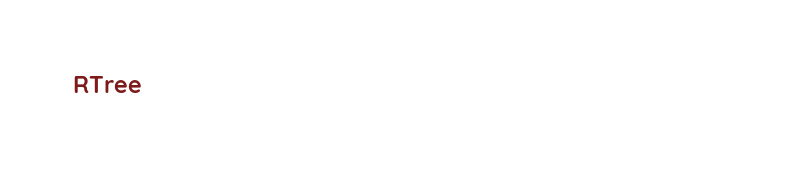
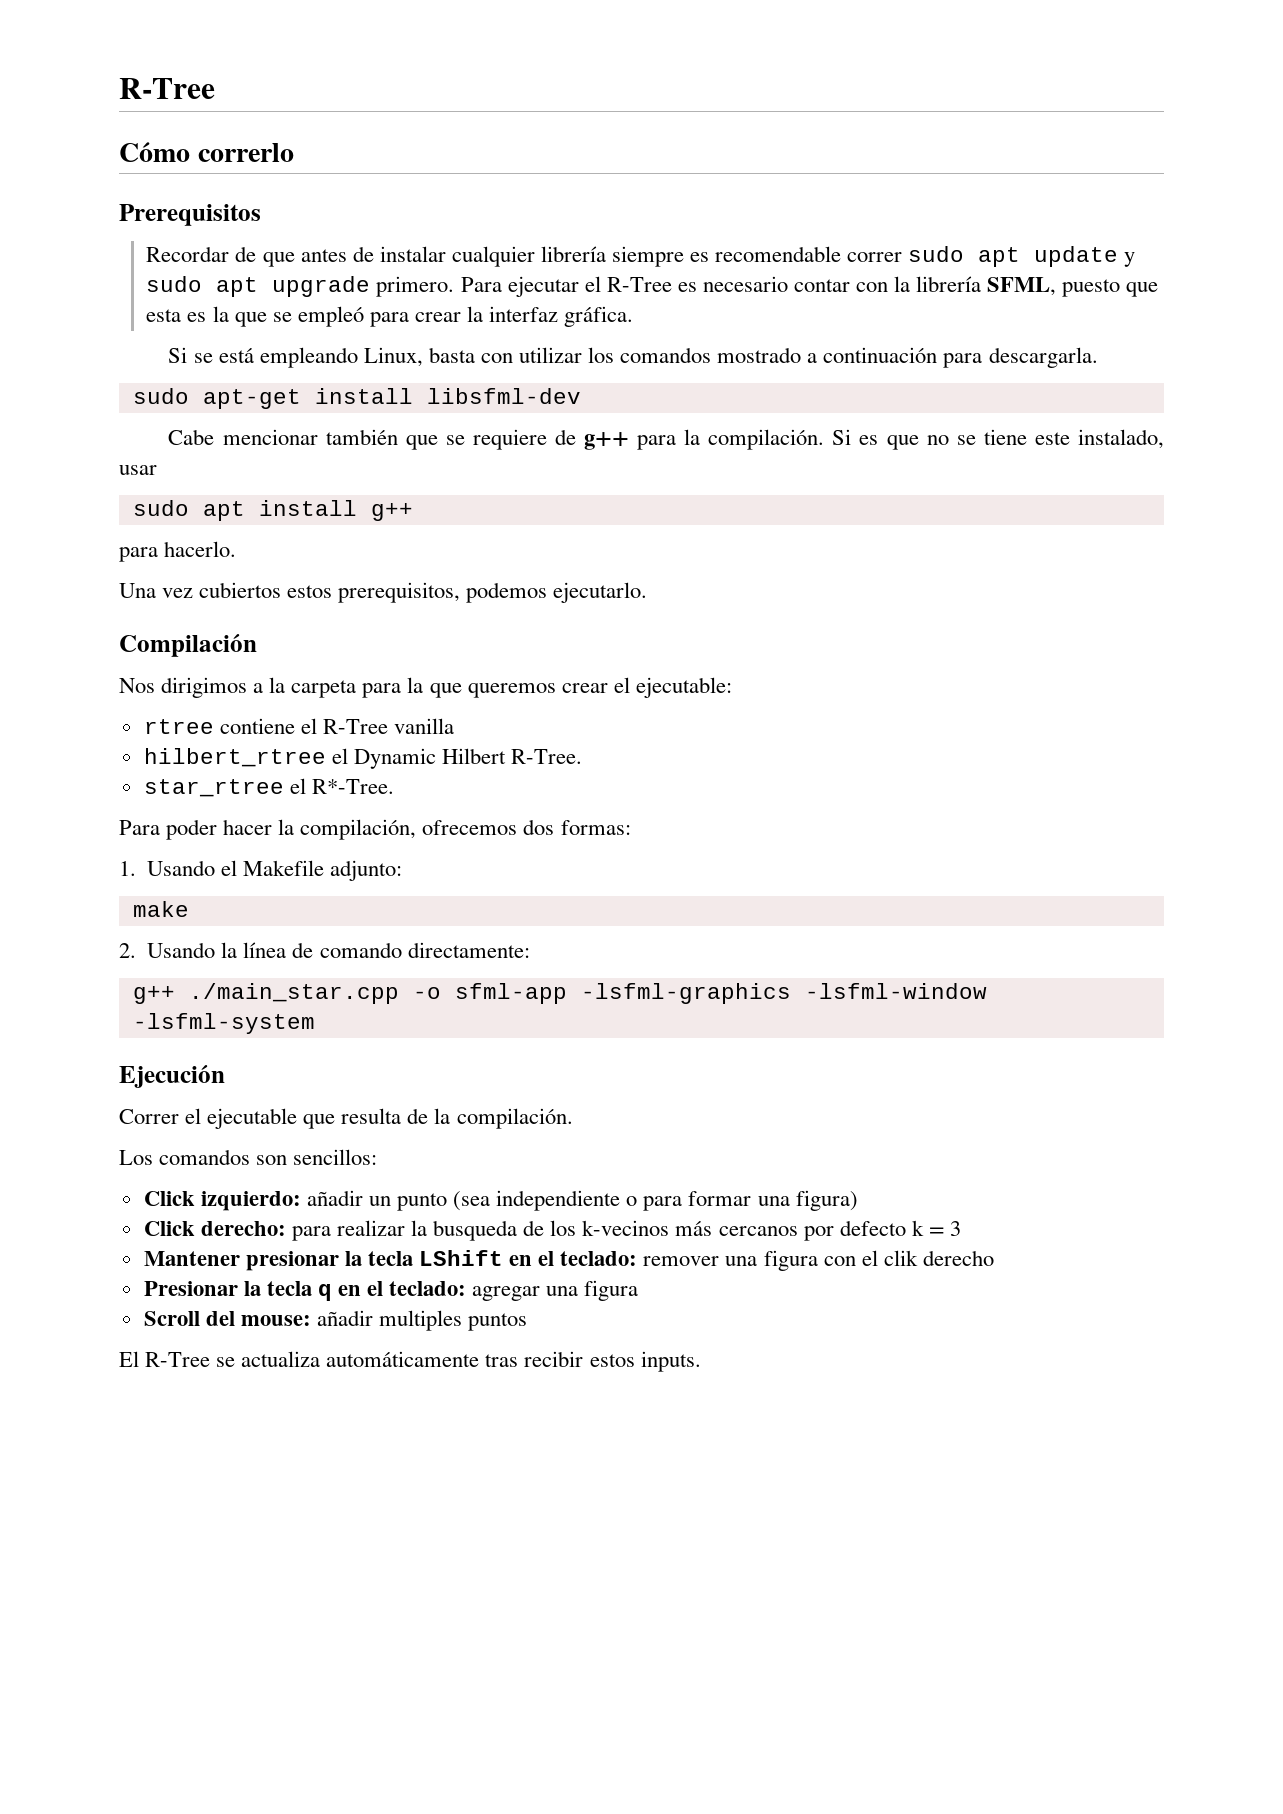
[73,76,142,93] RTree -> [119,78,215,99] [119,142,294,162] [119,204,261,226] [146,246,1136,267] [146,276,1159,297] [146,306,634,327] [168,347,1098,368] [132,388,581,409] [168,429,1164,450] [119,465,157,475] [132,500,413,521] [119,541,237,562] [119,582,648,603] [119,634,257,657] [119,677,732,698] [143,718,455,734] [143,748,583,769] [143,778,394,797] [119,819,631,840] [119,860,403,881] [132,901,189,917] [119,942,530,958] [132,983,987,1004] [132,1013,315,1034] [119,1065,225,1088] [119,1108,573,1129] [119,1149,378,1165] [143,1190,858,1211] [143,1220,961,1241] [143,1250,994,1271] [143,1280,639,1301] [143,1310,528,1331] [119,1351,701,1372] R-Tree // Cómo correrlo // Prerequisitos // Recordar de que antes de instalar cualquier librería siempre es recomendable correr sudo apt update y sudo apt upgrade primero. Para ejecutar el R-Tree es necesario contar con la librería SFML, puesto que esta es la que se empleó para crear la interfaz gráfica. // Si se está empleando Linux, basta con utilizar los comandos mostrado a continuación para descargarla. // sudo apt-get install libsfml-dev // Cabe mencionar también que se requiere de g++ para la compilación. Si es que no se tiene este instalado, usar // sudo apt install g++ // para hacerlo. // Una vez cubiertos estos prerequisitos, podemos ejecutarlo. // Compilación // Nos dirigimos a la carpeta para la que queremos crear el ejecutable: // rtree contiene el R-Tree vanilla // hilbert_rtree el Dynamic Hilbert R-Tree. // star_rtree el R*-Tree. // Para poder hacer la compilación, ofrecemos dos formas: // 1. Usando el Makefile adjunto: // make // 2. Usando la línea de comando directamente: // g++ ./main_star.cpp -o sfml-app -lsfml-graphics -lsfml-window -lsfml-system // Ejecución // Correr el ejecutable que resulta de la compilación. // Los comandos son sencillos: // Click izquierdo: añadir un punto (sea independiente o para formar una figura) // Click derecho: para realizar la busqueda de los k-vecinos más cercanos por defecto k = 3 // Mantener presionar la tecla LShift en el teclado: remover una figura con el clik derecho // Presionar la tecla q en el teclado: agregar una figura // Scroll del mouse: añadir multiples puntos // El R-Tree se actualiza automáticamente tras recibir estos inputs.

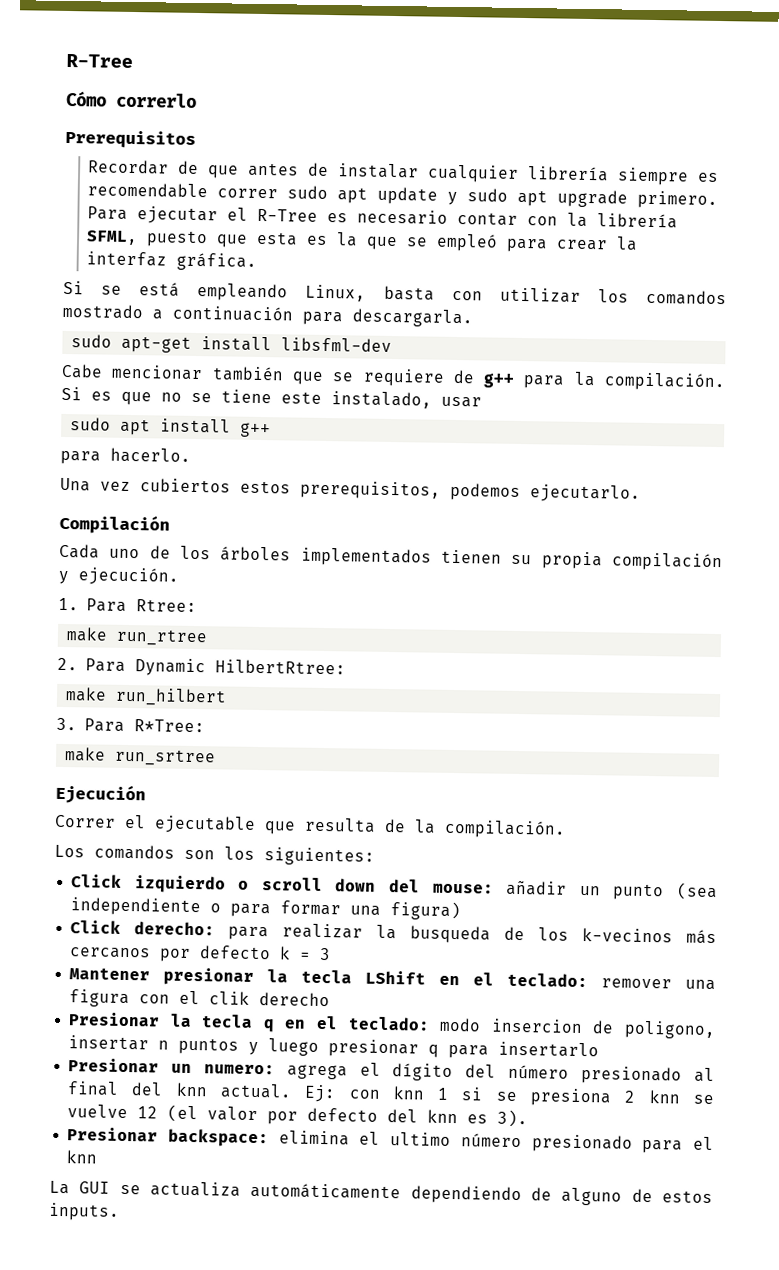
[119,677,732,698] [143,718,455,734] [143,748,583,769] [143,778,394,797] [119,819,631,840] [119,860,403,881] [132,901,189,917] Nos dirigimos a la carpeta para la que queremos crear el ejecutable: // rtree contiene el R-Tree vanilla // hilbert_rtree el Dynamic Hilbert R-Tree. // star_rtree el R*-Tree. // Para poder hacer la compilación, ofrecemos dos formas: // 1. Usando el Makefile adjunto: // make -> [59,543,723,572] [58,567,179,586] [58,597,197,613] [66,627,209,647] Cada uno de los árboles implementados tienen su propia compilación y ejecución. // 1. Para Rtree: // make run_rtree
[147,942,530,958] [132,983,987,1004] [132,1013,315,1034] Usando la línea de comando directamente: // g++ ./main_star.cpp -o sfml-app -lsfml-graphics -lsfml-window -lsfml-system -> [84,658,346,677] [65,687,228,707] [56,717,205,733] [65,747,217,767] Para Dynamic HilbertRtree: // make run_hilbert // 3. Para R*Tree: // make run_srtree
[293,1149,378,1165] [143,1191,301,1211] sencillos: // Click izquierdo: -> [224,846,375,866] [71,874,494,894] los siguientes: // Click izquierdo o scroll down del mouse:
[472,1280,639,1301] [143,1310,528,1331] [119,1351,584,1367] agregar una figura // Scroll del mouse: añadir multiples puntos // El R-Tree se actualiza automáticamente tras recibir -> [439,1017,717,1040] [68,1035,600,1059] [68,1058,715,1085] [67,1081,715,1107] [67,1104,529,1128] [67,1127,714,1154] [66,1150,99,1164] [49,1180,653,1206] modo insercion de poligono, insertar n puntos y luego presionar q para insertarlo // Presionar un numero: agrega el dígito del número presionado al final del knn actual. Ej: con knn 1 si se presiona 2 knn se vuelve 12 (el valor por defecto del knn es 3). // Presionar backspace: elimina el ultimo número presionado para el knn // La GUI se actualiza automáticamente dependiendo de alguno de

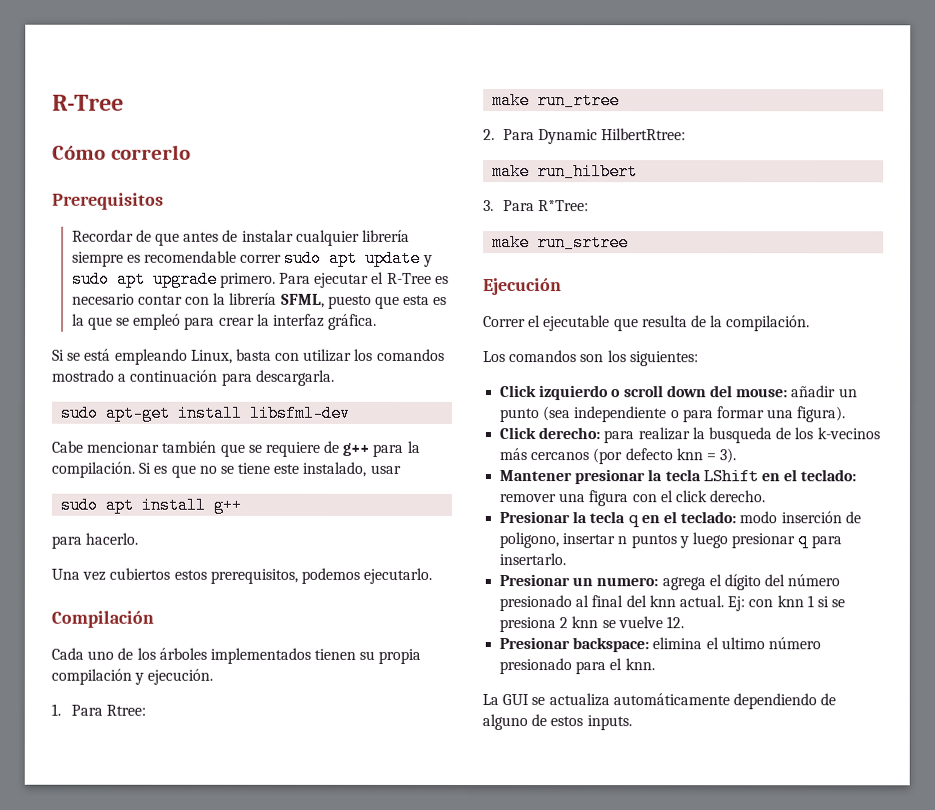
[390,901,462,921] figura) -> [796,406,846,423] figura).
[159,945,332,962] por defecto k = 3 -> [592,448,737,465] (por defecto knn = 3).
[209,991,331,1007] clik derecho -> [674,490,766,503] click derecho.
[490,1018,583,1034] insercion -> [780,511,842,524] inserción
[498,1041,600,1058] insertarlo -> [499,553,567,566] insertarlo.
[137,1104,529,1128] 12 (el valor por defecto del knn es 3). -> [665,616,684,629] 12.
[66,1150,99,1164] knn -> [624,658,655,671] knn.

